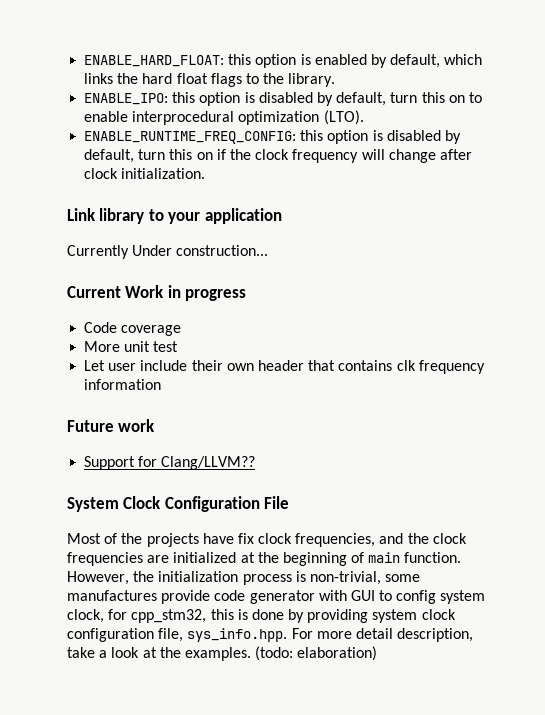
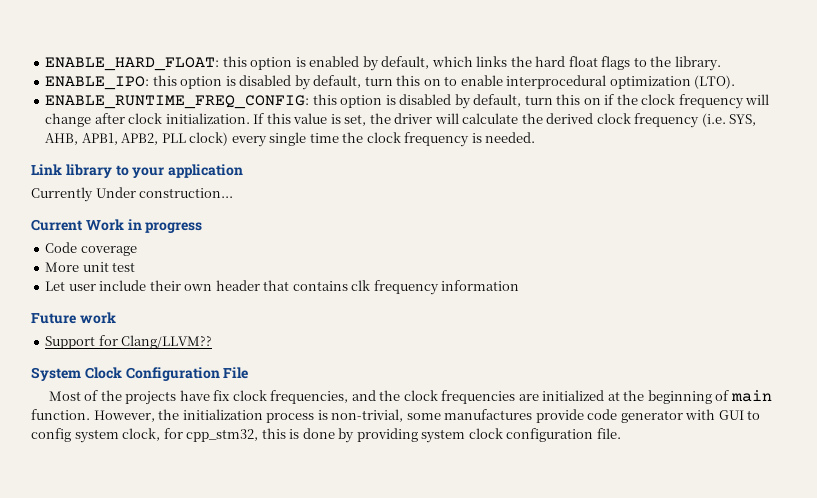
(206, 173) none -> [253,113,757,128] [45,132,536,147] If this value is set, the driver will calculate the derived clock frequency (i.e. SYS, AHB, APB1, APB2, PLL clock) every single time the clock frequency is needed.
[158,628,474,642] [67,646,378,661] file, sys_info.hpp. For more detail description, take a look at the examples. (todo: elaboration) -> [596,428,621,439] file.

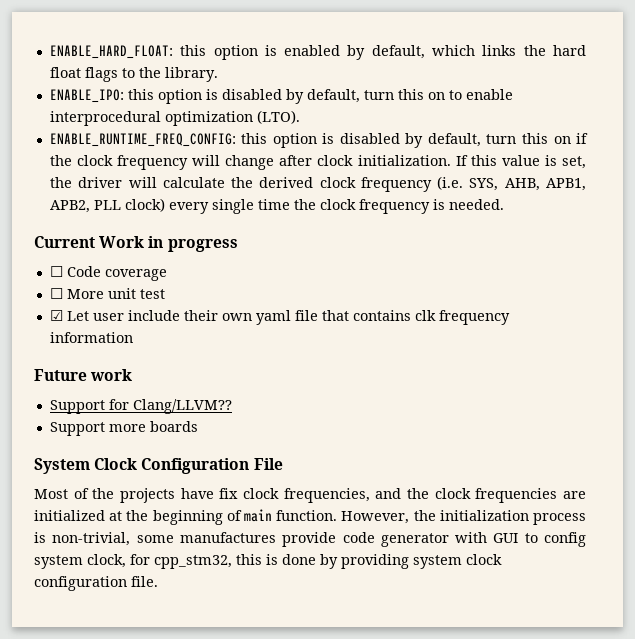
[31,164,244,178] [31,187,234,202] // Link library to your application // Currently Under construction... -> (504, 204) none
(203, 227) none -> [49,266,63,277] ☐
(137, 251) none -> [49,288,63,299] ☐
(136, 267) none -> [49,310,63,321] ☑
[215,280,260,291] header -> [255,310,318,325] yaml file
(213, 342) none -> [49,421,198,436] // Support more boards

